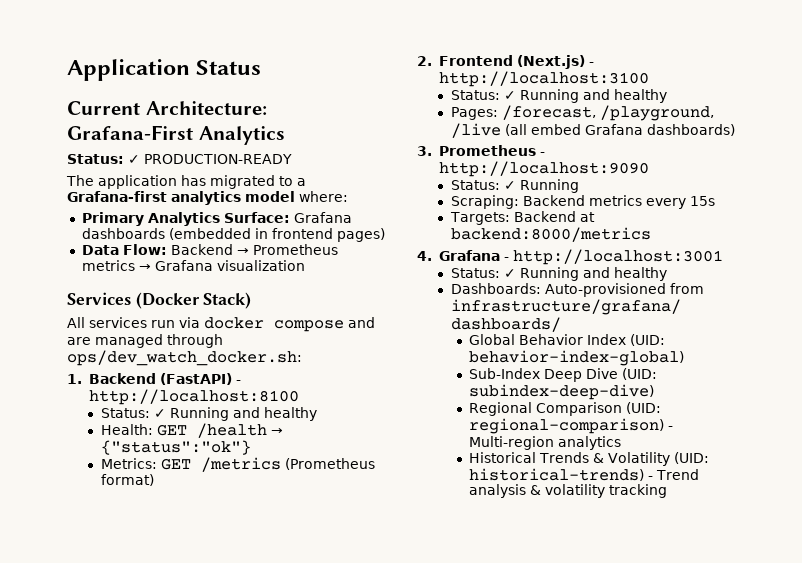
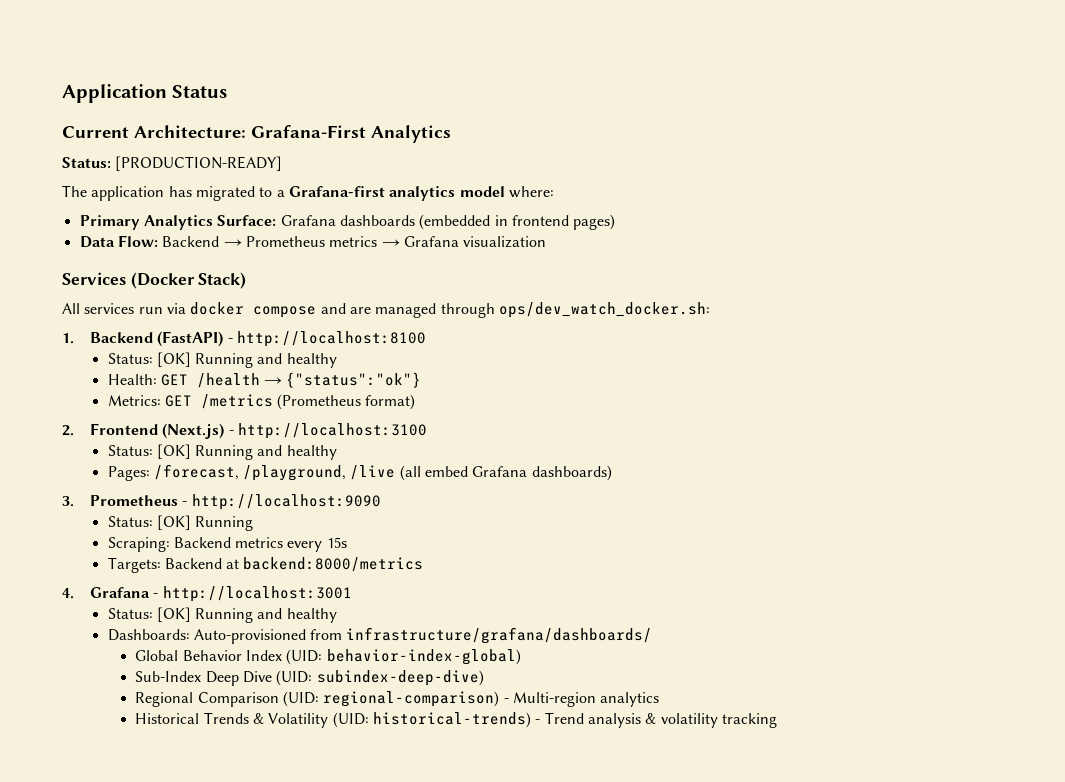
[128,154,292,164] ✓ PRODUCTION-READY -> [115,156,283,171] [PRODUCTION-READY]
[153,409,166,418] ✓ -> [156,352,191,367] [OK]
[503,91,516,100] ✓ -> [156,444,191,459] [OK]
[503,181,516,190] ✓ -> [156,515,191,530] [OK]
[503,269,516,278] ✓ -> [156,607,191,622] [OK]

